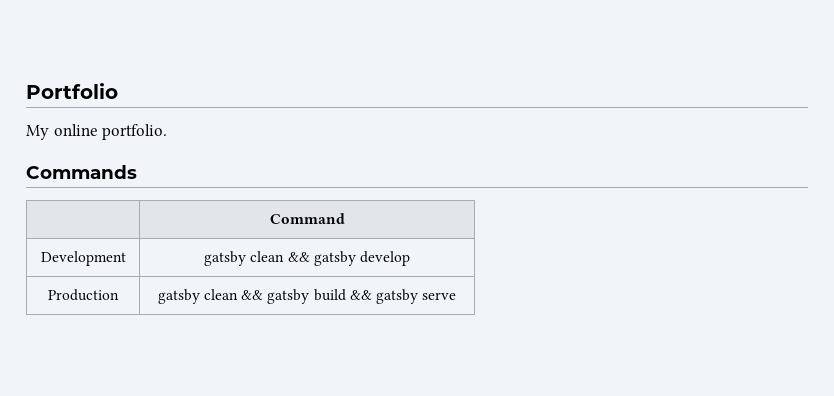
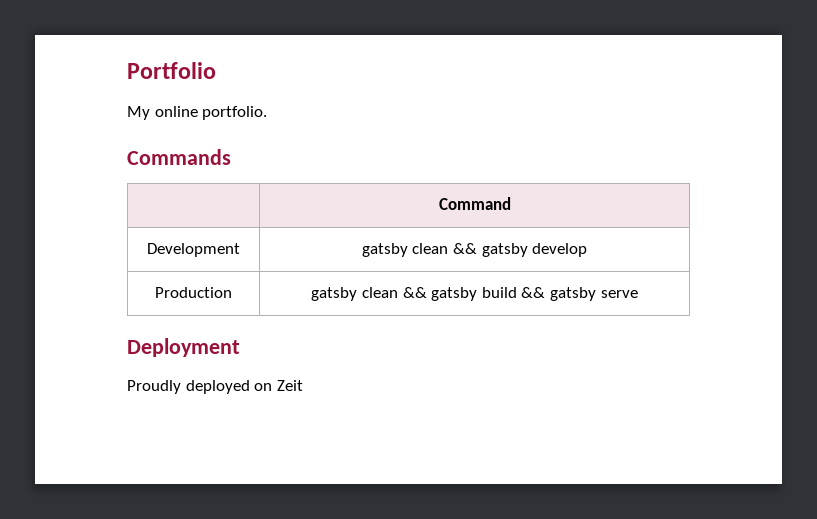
(457, 296) none -> [127,338,240,357] [127,380,303,394] // Deployment // Proudly deployed on Zeit

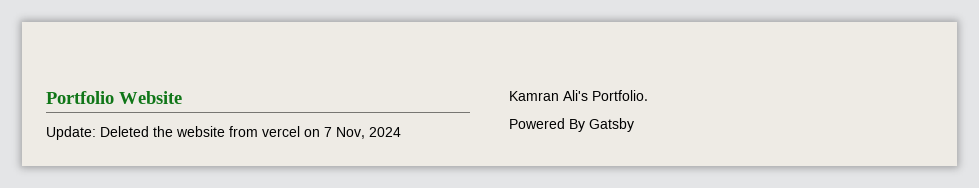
[127,106,268,120] [127,149,231,165] [438,197,511,210] [147,243,240,257] [361,243,588,257] [155,287,232,298] [311,287,638,301] [127,338,240,357] [127,380,303,394] // My online portfolio. // Commands // | Command // Development | gatsby clean && gatsby develop // Production | gatsby clean && gatsby build && gatsby serve // Deployment // Proudly deployed on Zeit -> [119,91,182,104] [46,126,401,140] [509,90,648,101] [509,118,634,132] Website // Update: Deleted the website from vercel on 7 Nov, 2024 // Kamran Ali's Portfolio. // Powered By Gatsby

